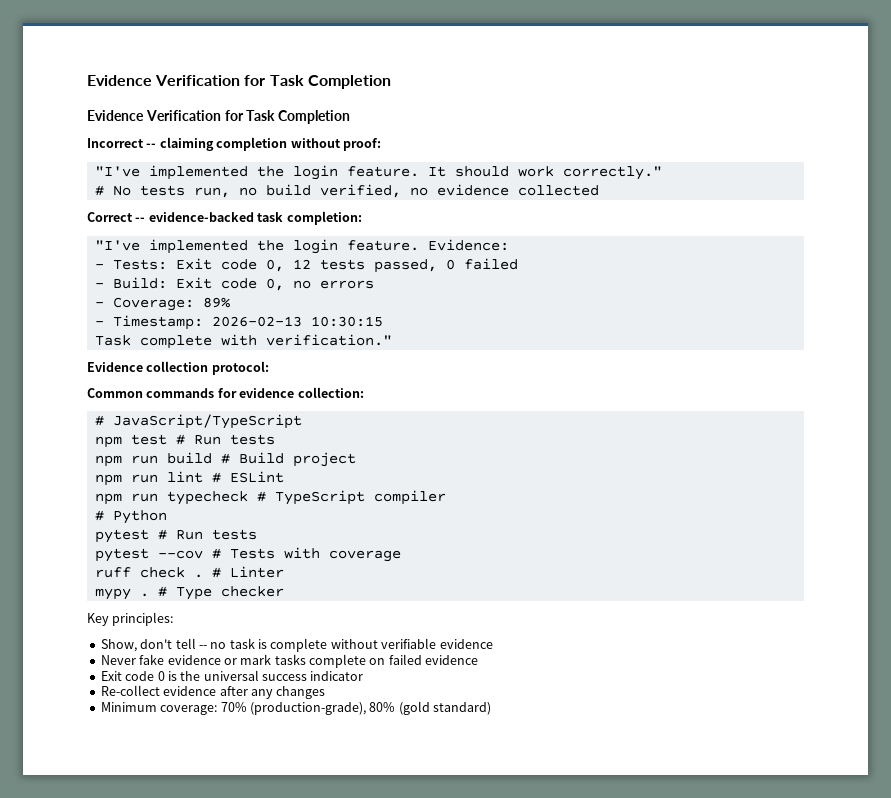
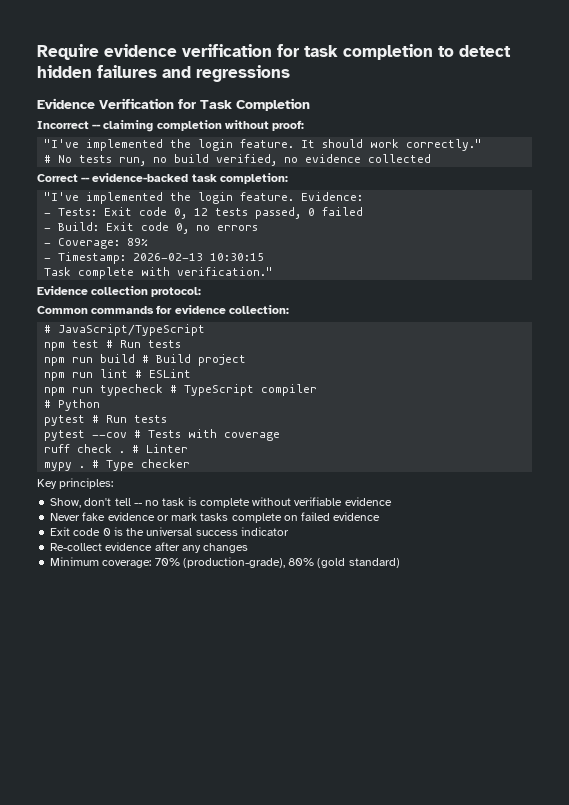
[87,75,391,89] Evidence Verification for Task Completion -> [37,44,511,60] [37,65,290,82] Require evidence verification for task completion to detect hidden failures and regressions

